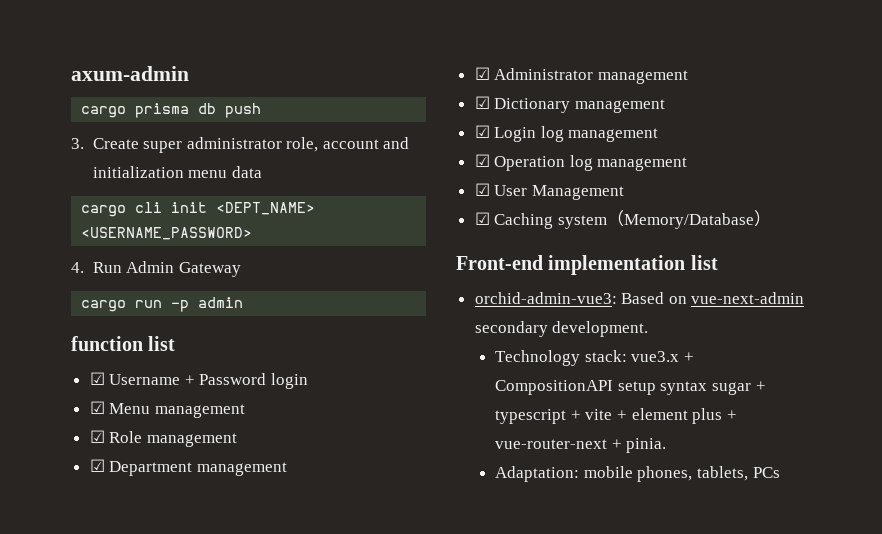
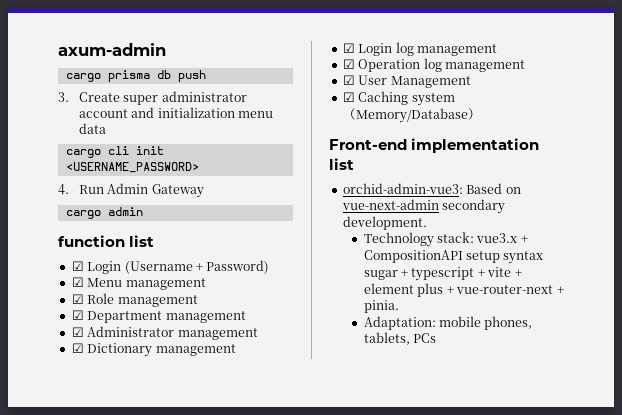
[286,137,319,152] role, -> (247, 96) none
[216,202,316,215] <DEPT_NAME> -> (164, 150) none
[135,300,190,312] run -p -> (101, 214) none
[109,373,309,389] Username + Password login -> [87,260,270,274] Login (Username + Password)

